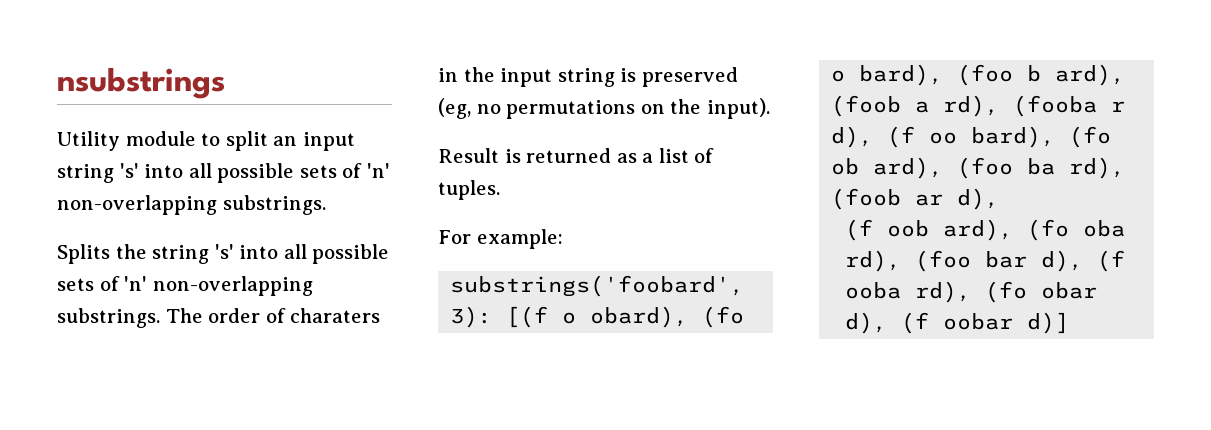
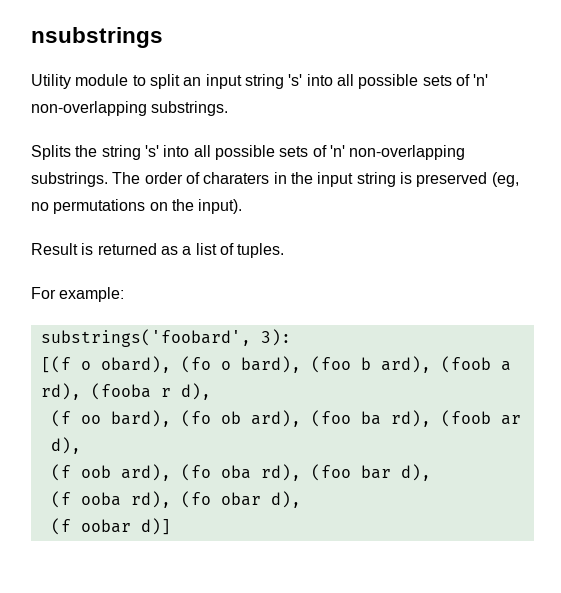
(493, 317) none -> (291, 337) //
(874, 137) none -> (211, 391) //
(1084, 261) none -> (431, 472) //
(888, 323) none -> (301, 499) //

